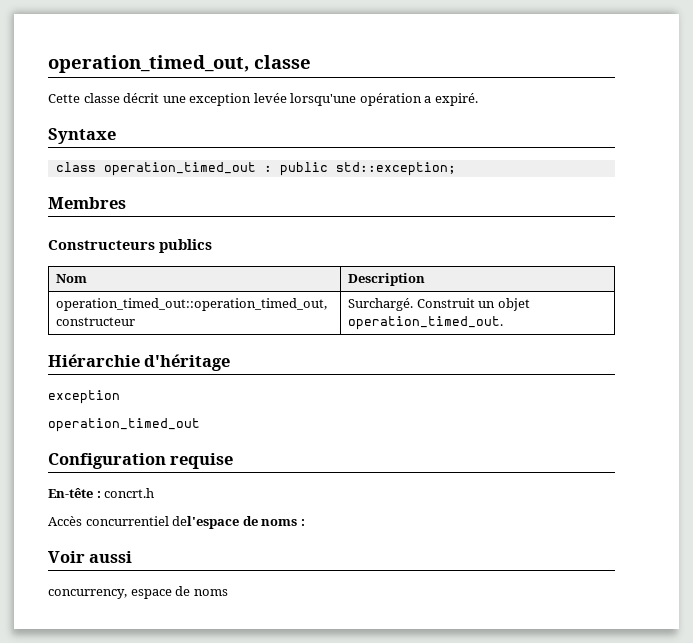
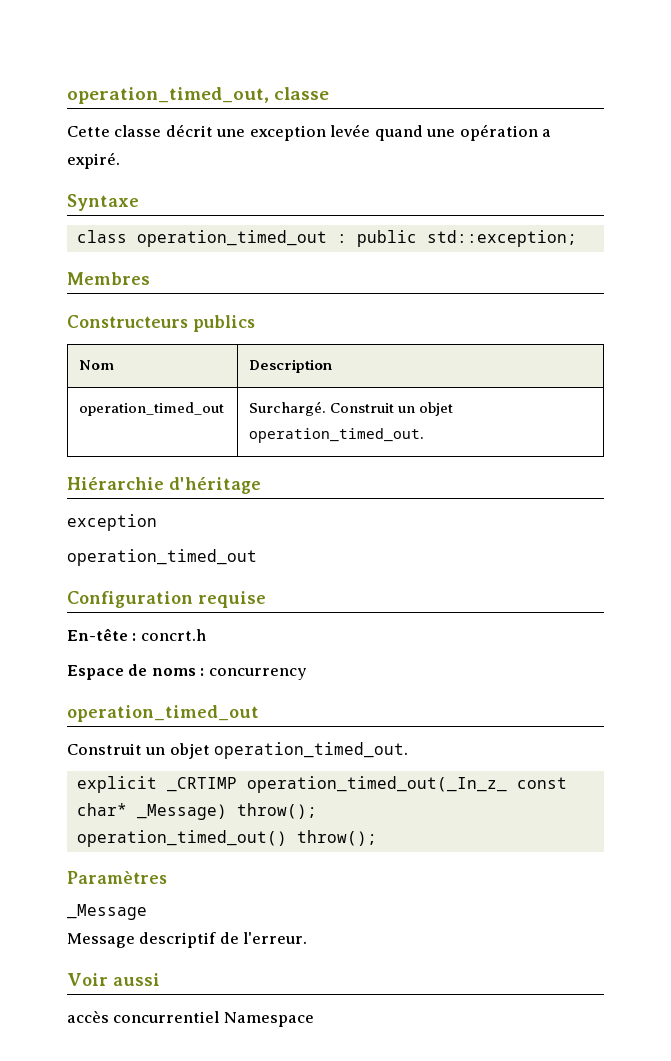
[290,93,357,106] lorsqu'une -> [374,125,456,141] quand une
[56,298,328,311] [56,317,136,326] operation_timed_out::operation_timed_out, constructeur -> [79,402,225,416] operation_timed_out
[48,516,240,529] Accès concurrentiel del'espace -> [67,665,124,680] Espace
[48,551,133,563] [48,586,228,599] // Voir aussi // concurrency, espace de noms -> [208,668,307,680] [67,705,259,722] [67,742,409,759] [76,776,567,793] [76,803,317,820] [76,830,377,847] [67,871,167,884] [67,904,147,920] [67,932,308,948] [67,973,160,986] [67,1010,314,1027] concurrency // operation_timed_out // Construit un objet operation_timed_out. // explicit _CRTIMP operation_timed_out(_In_z_ const char* _Message) throw(); // operation_timed_out() throw(); // Paramètres // _Message // Message descriptif de l'erreur. // Voir aussi // accès concurrentiel Namespace

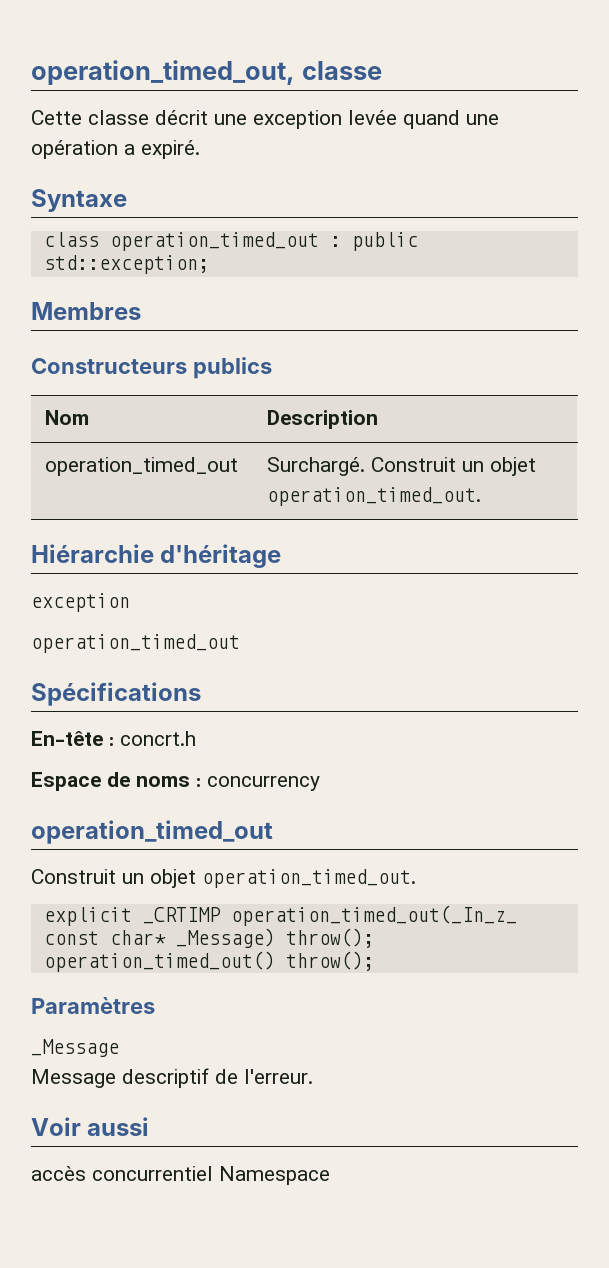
[67,591,266,608] Configuration requise -> [31,682,201,706] Spécifications

